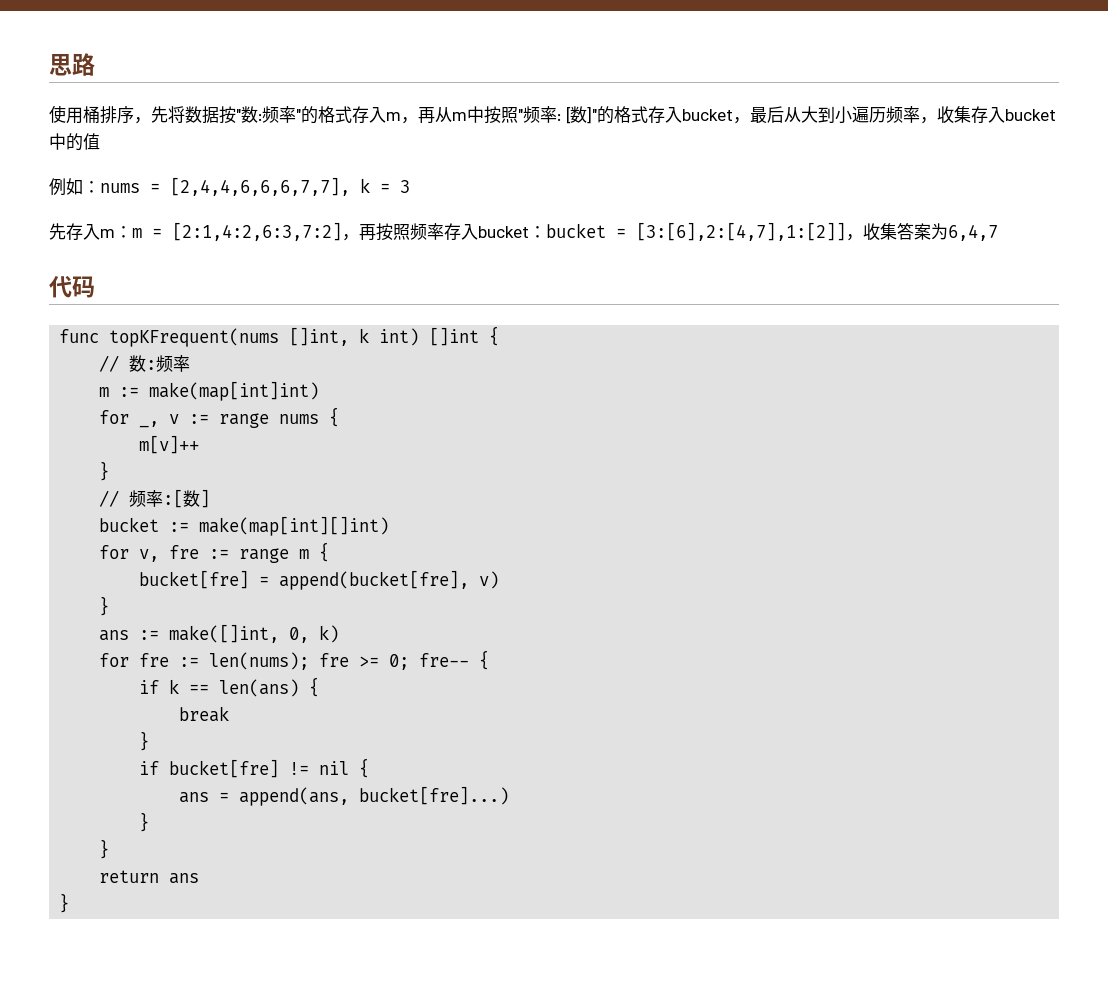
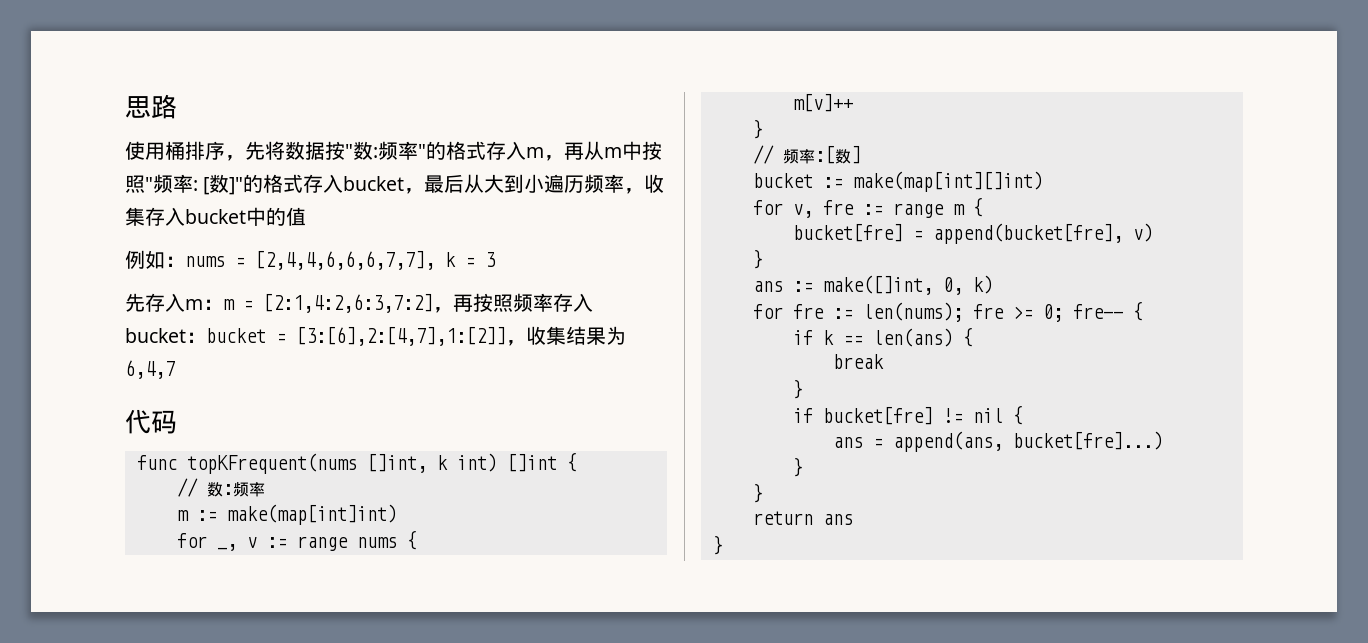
[897,222,931,240] 答案 -> [566,326,606,345] 结果

